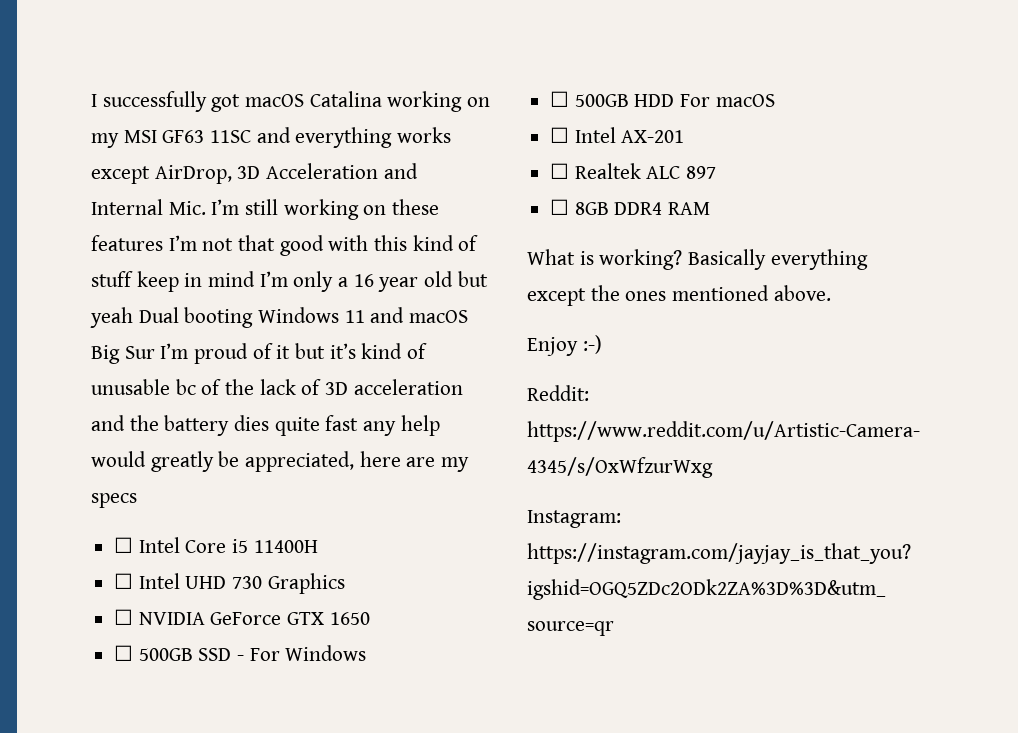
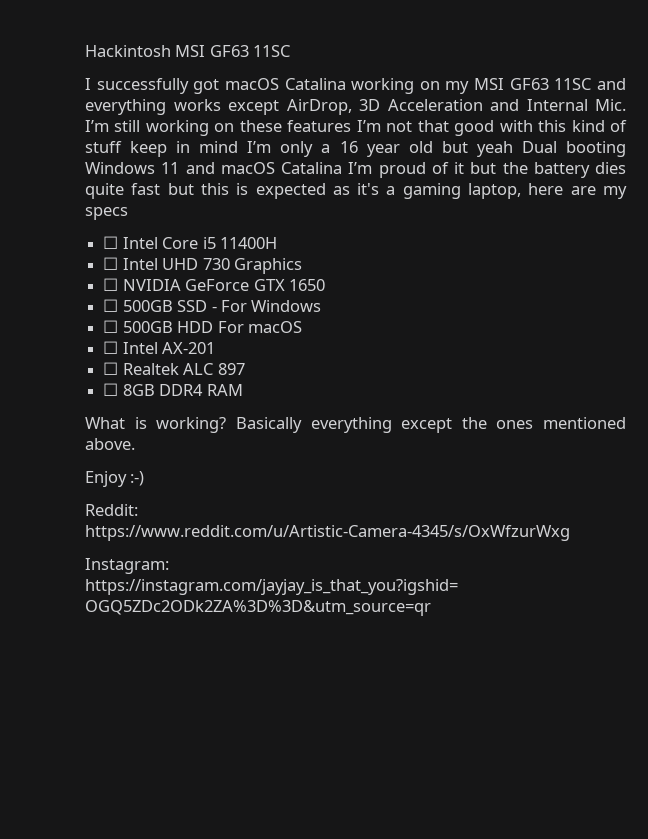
(91, 100) none -> [85,45,291,57] Hackintosh MSI GF63 11SC //
[91,345,155,364] Big Sur -> [281,162,342,174] Catalina
[329,343,428,359] [91,379,463,395] [91,415,125,431] it’s kind of unusable bc of the lack of 3D acceleration and -> (497, 168) none
[363,415,440,436] [91,451,355,472] any help would greatly be appreciated, -> [167,183,522,199] but this is expected as it's a gaming laptop,

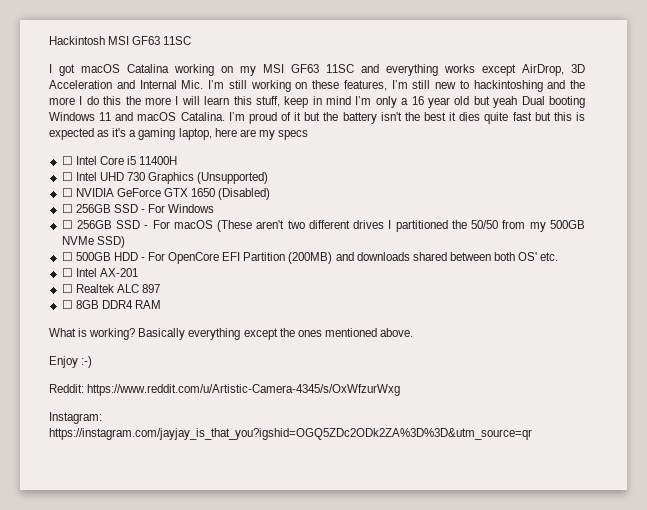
[96,78,189,94] successfully -> (52, 68) none
[287,120,627,136] [85,141,122,153] features I’m not that good with this kind of stuff -> [343,80,585,92] [49,96,280,107] features, I’m still new to hackintoshing and the more I do this the more I will learn this stuff,
[281,162,342,174] Catalina -> [180,112,225,121] Catalina.
(590, 170) none -> [380,112,457,121] isn't the best it
(302, 266) none -> [197,172,269,184] (Unsupported)
[103,299,173,312] // ☐ 500GB -> [218,188,271,200] [61,204,111,213] (Disabled) // ☐ 256GB
[122,321,302,333] 500GB HDD For macOS -> [76,220,585,232] [61,236,125,248] [61,252,559,264] 256GB SSD - For macOS (These aren't two different drives I partitioned the 50/50 from my 500GB NVMe SSD) // ☐ 500GB HDD - For OpenCore EFI Partition (200MB) and downloads shared between both OS' etc.

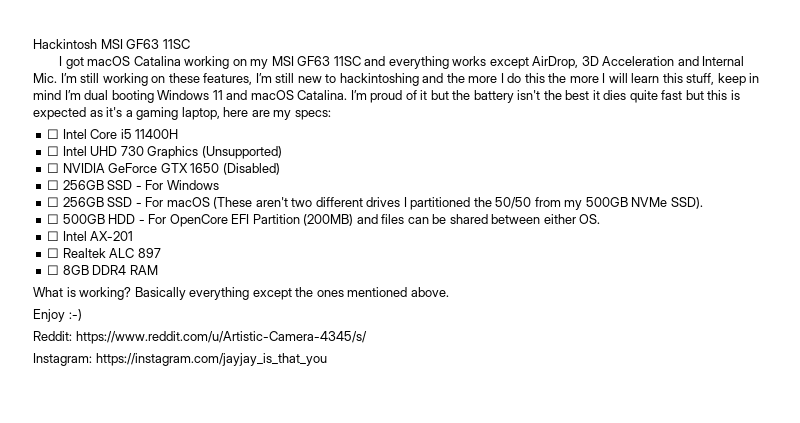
[375,96,545,108] only a 16 year old but yeah Dual -> [84,90,109,100] dual
[277,130,308,140] specs -> [294,110,331,120] specs:
[96,236,125,248] SSD) -> [670,197,703,209] SSD).
[356,252,559,261] downloads shared between both OS' etc. -> [381,214,601,224] files can be shared between either OS.
[87,384,401,396] https://www.reddit.com/u/Artistic-Camera-4345/s/OxWfzurWxg -> [75,331,367,344] https://www.reddit.com/u/Artistic-Camera-4345/s/
[49,428,532,440] https://instagram.com/jayjay_is_that_you?igshid=OGQ5ZDc2ODk2ZA%3D%3D&utm_source=qr -> [95,353,327,366] https://instagram.com/jayjay_is_that_you

